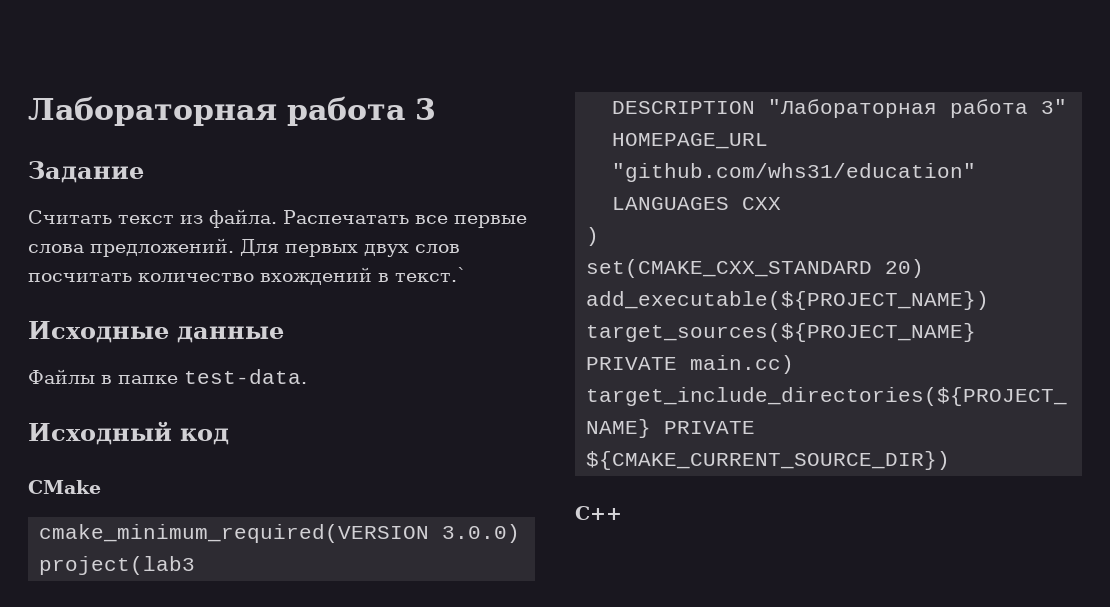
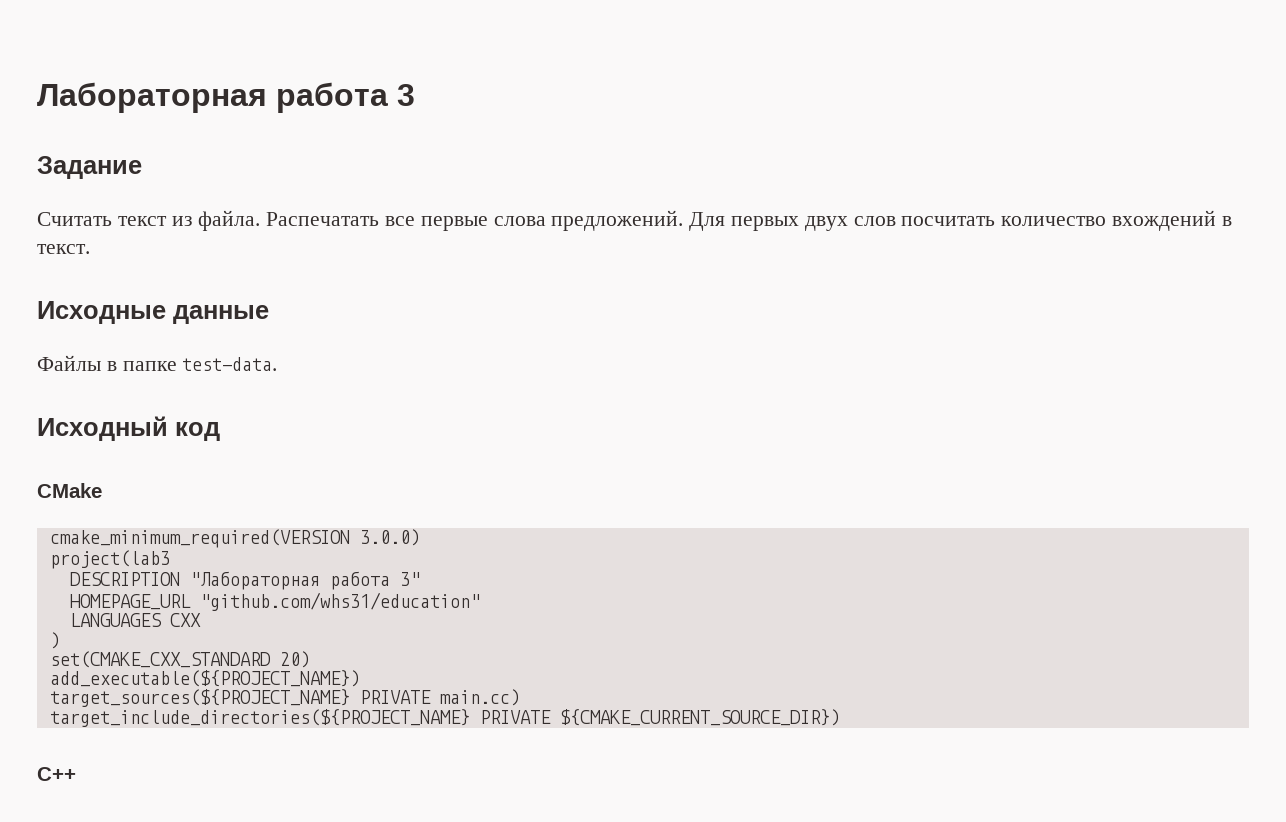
[395,267,467,282] текст.` -> [37,244,90,254] текст.

